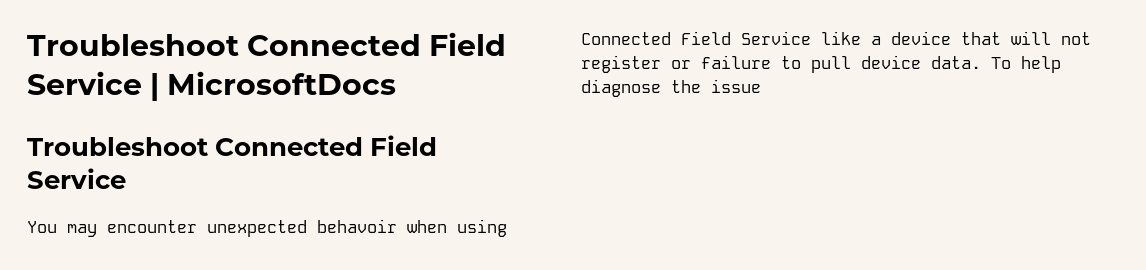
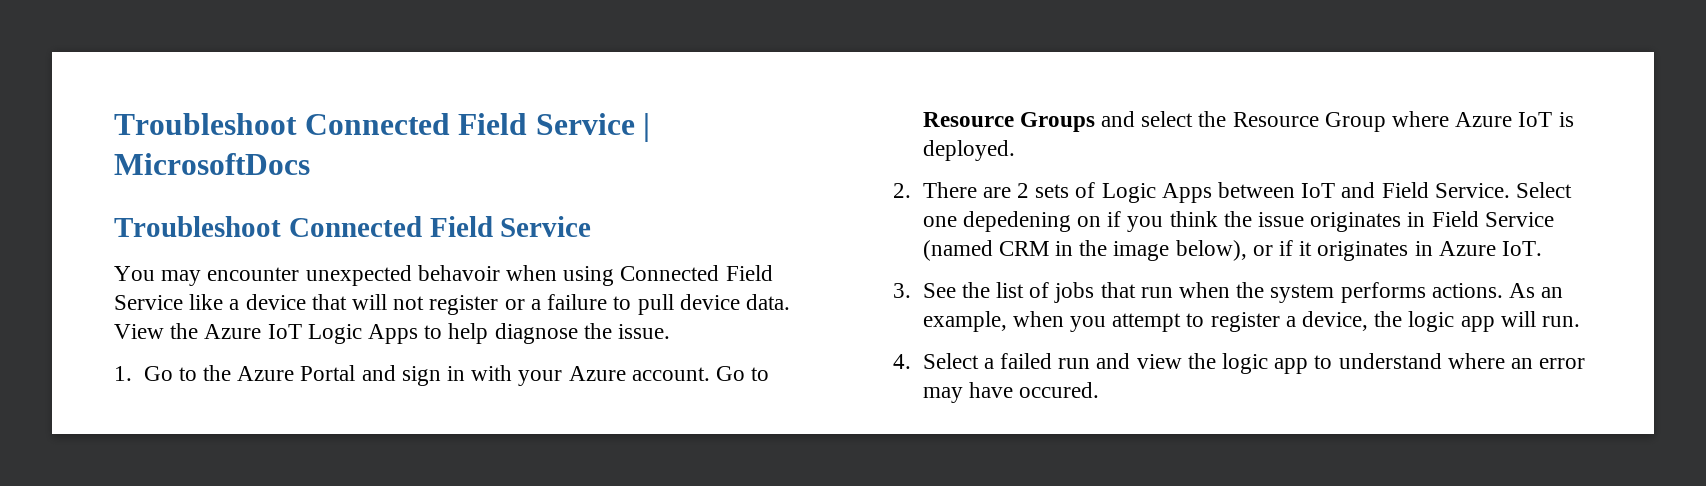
(691, 64) none -> [530,299,541,310] a
[991,56,1061,73] [581,79,761,97] To help diagnose the issue -> [114,323,671,344] [114,365,770,386] [922,111,1574,132] [922,140,1015,161] [893,182,1573,203] [922,211,1554,232] [922,240,1543,261] [893,282,1564,303] [922,311,1581,332] [893,353,1586,374] [922,382,1099,403] View the Azure IoT Logic Apps to help diagnose the issue. // 1. Go to the Azure Portal and sign in with your Azure account. Go to Resource Groups and select the Resource Group where Azure IoT is deployed. // 2. There are 2 sets of Logic Apps between IoT and Field Service. Select one depedening on if you think the issue originates in Field Service (named CRM in the image below), or if it originates in Azure IoT. // 3. See the list of jobs that run when the system performs actions. As an example, when you attempt to register a device, the logic app will run. // 4. Select a failed run and view the logic app to understand where an error may have occured.

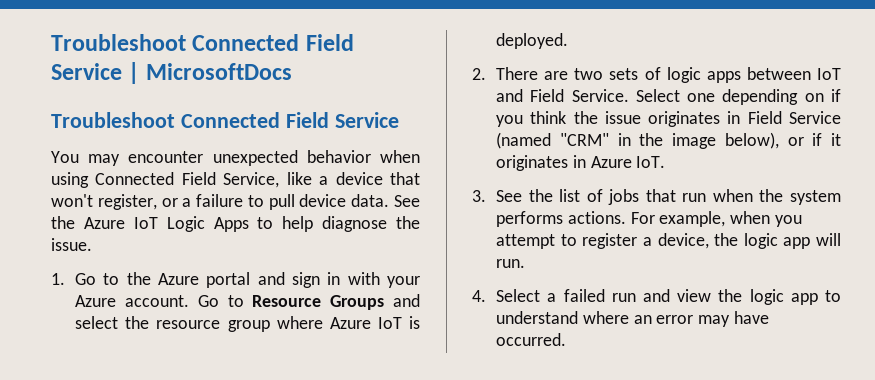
[417,265,500,281] behavoir -> [306,150,371,163] behavior
[114,295,183,310] Service -> [223,172,280,188] Service,
[352,294,499,315] will not register -> [51,194,157,210] won't register,
[114,324,164,339] View -> [393,195,420,207] See
[300,365,356,381] Portal -> [206,272,251,288] portal
[1232,112,1386,132] Resource Group -> [156,320,270,332] resource group
[1016,183,1029,198] 2 -> [574,68,604,80] two
[1101,183,1212,203] Logic Apps -> [666,67,741,83] logic apps
[962,211,1071,232] depedening -> [722,89,799,105] depending
[998,241,1049,256] CRM -> [559,133,609,146] "CRM"
[1509,283,1564,298] As an -> [630,212,655,224] For
[1018,382,1099,398] occured. -> [496,333,567,346] occurred.

